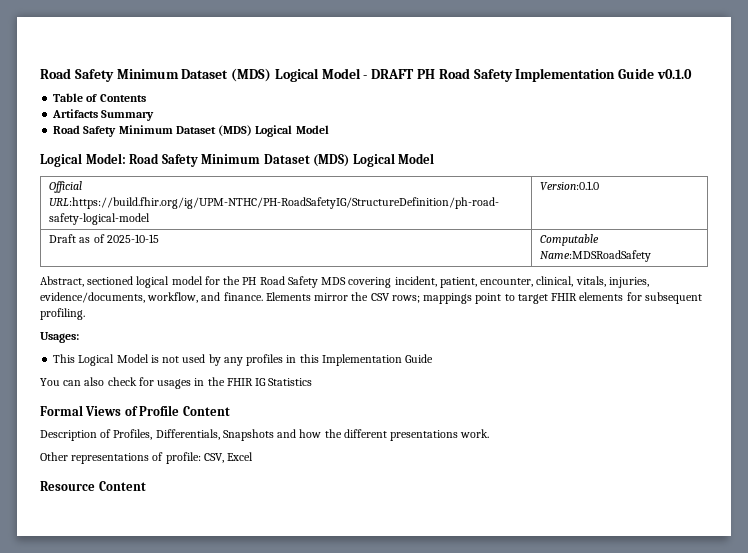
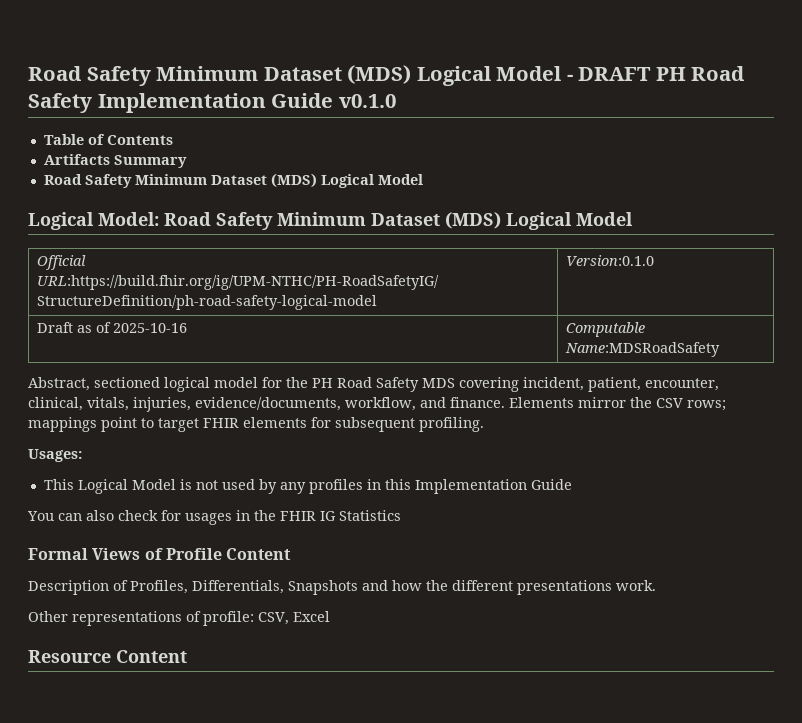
[106,234,159,243] 2025-10-15 -> [112,323,187,333] 2025-10-16

